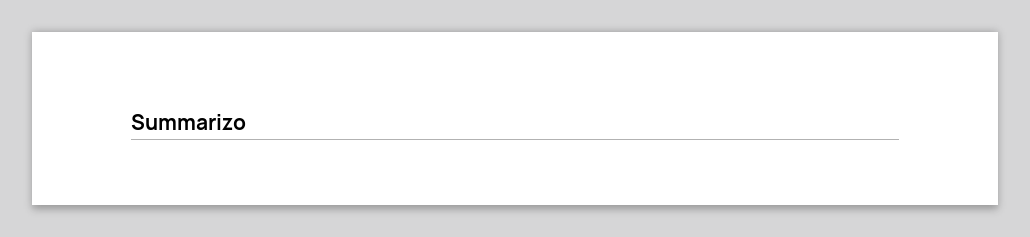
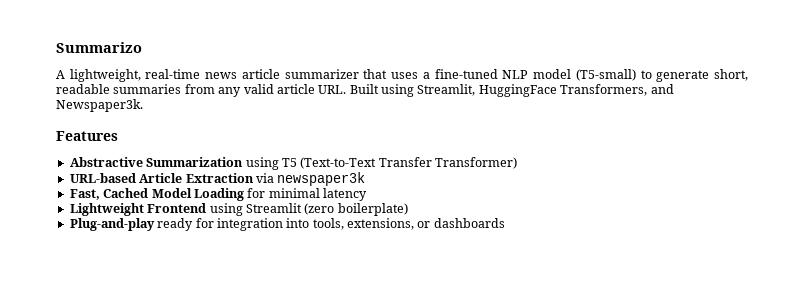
(246, 122) none -> [56,69,749,82] [56,84,674,97] [56,99,143,112] [56,131,118,141] [69,157,517,170] [69,172,366,186] [69,188,367,201] [69,203,408,216] [69,218,505,231] // A lightweight, real-time news article summarizer that uses a fine-tuned NLP model (T5-small) to generate short, readable summaries from any valid article URL. Built using Streamlit, HuggingFace Transformers, and Newspaper3k. // Features // Abstractive Summarization using T5 (Text-to-Text Transfer Transformer) // URL-based Article Extraction via newspaper3k // Fast, Cached Model Loading for minimal latency // Lightweight Frontend using Streamlit (zero boilerplate) // Plug-and-play ready for integration into tools, extensions, or dashboards

